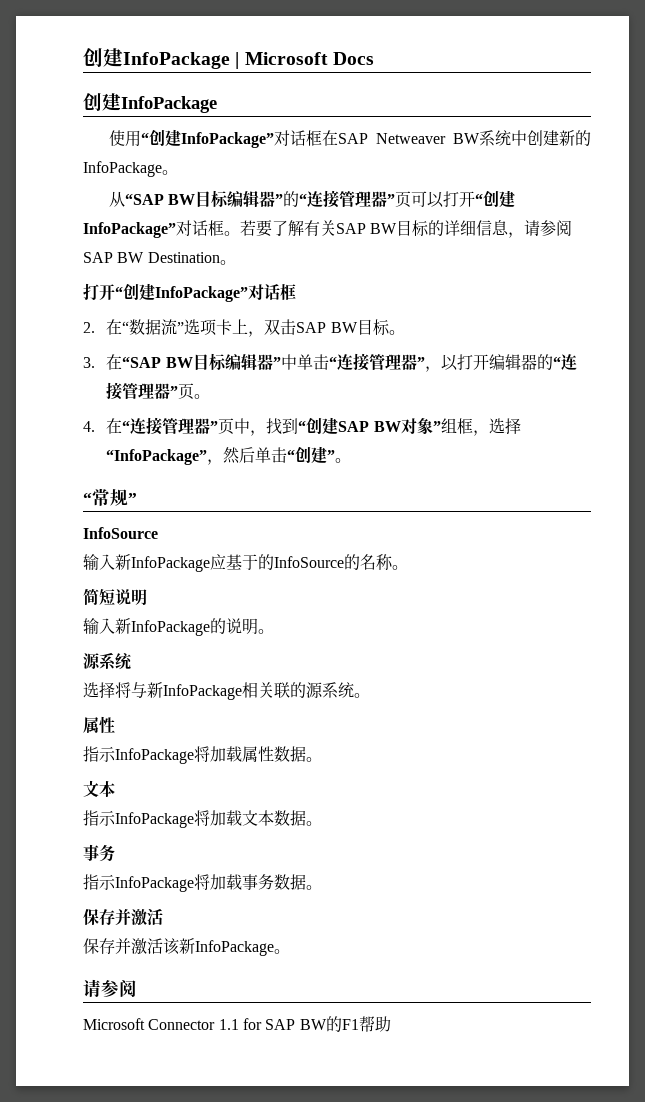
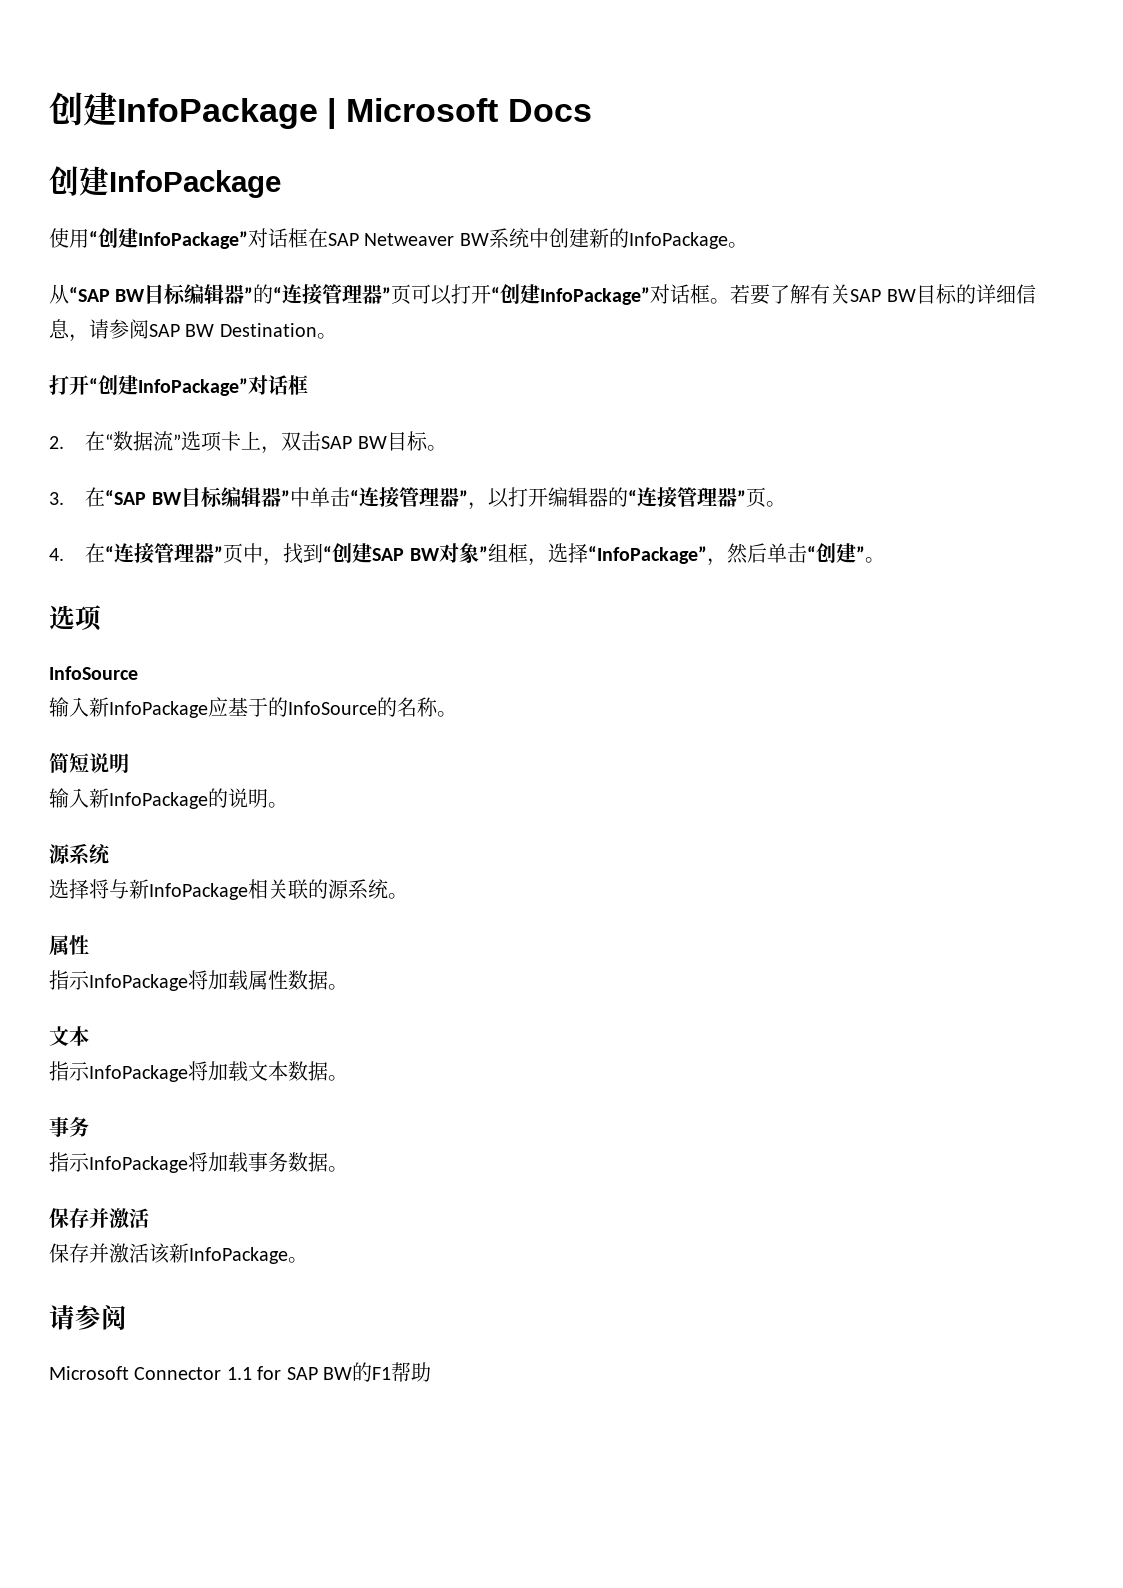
[83,488,137,506] “常规” -> [49,605,102,631] 选项

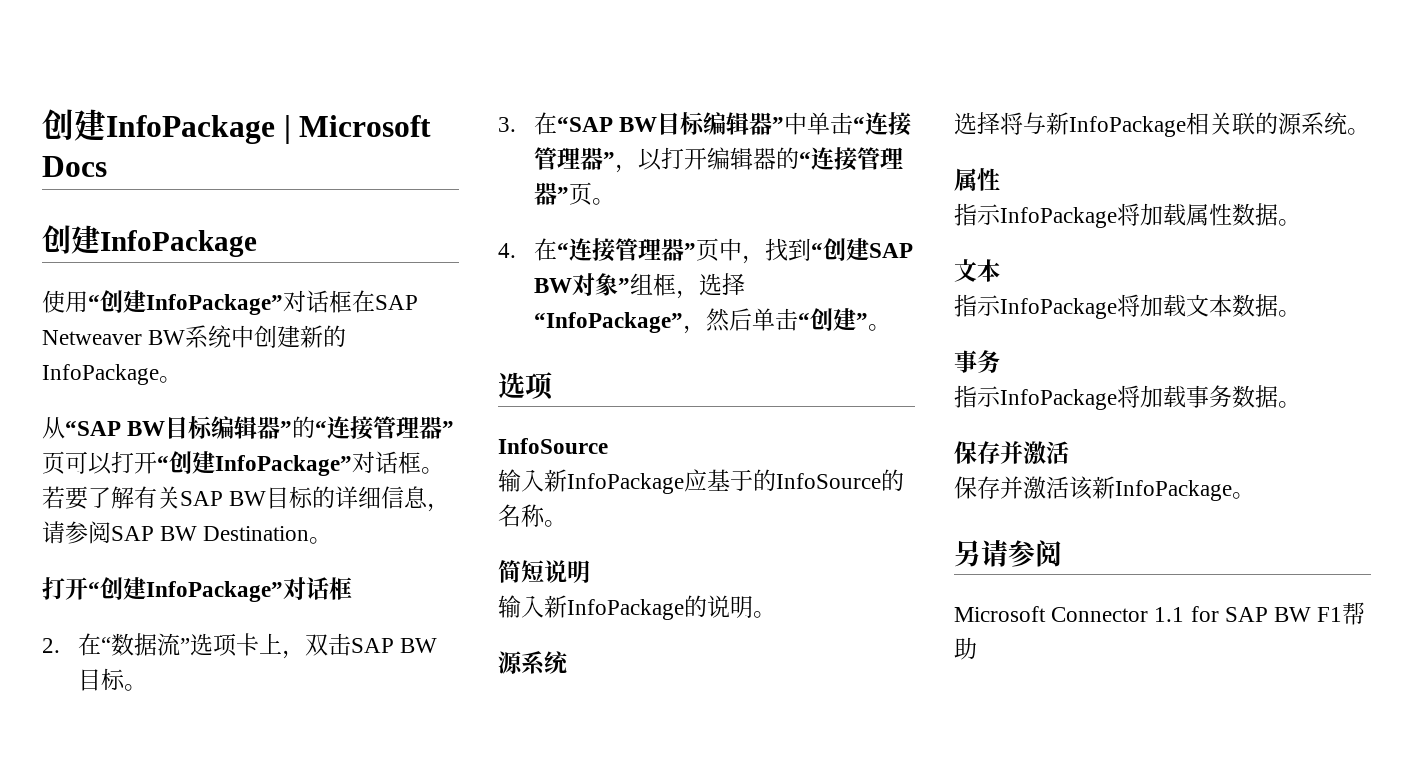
(308, 1260) none -> [954,540,981,567] 另
[352,1362,372,1382] 的 -> (1312, 614) none

